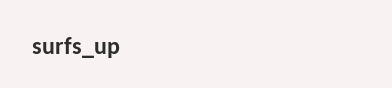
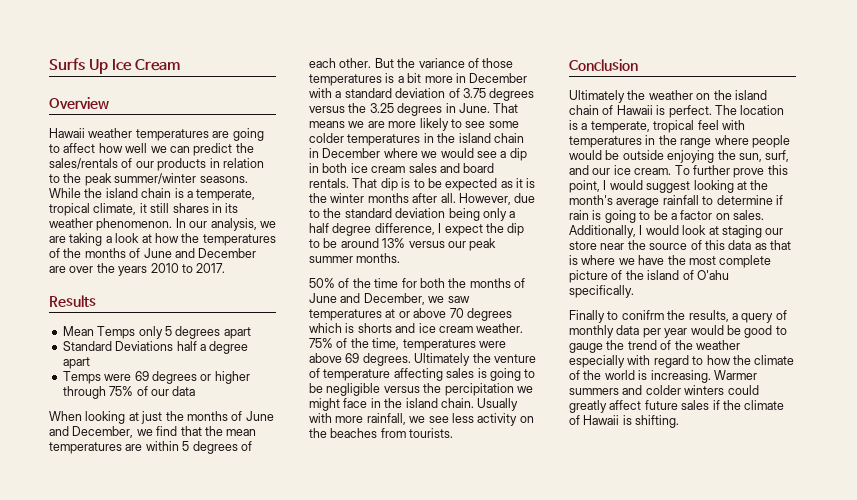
[32,37,120,58] surfs_up -> [49,58,180,74] [49,97,109,109] [49,128,264,141] [49,143,254,156] [49,158,264,171] [49,173,248,186] [49,188,256,201] [49,203,239,216] [49,218,276,231] [49,233,276,246] [49,248,257,258] [49,263,226,276] [49,295,96,307] [62,326,251,339] [62,341,249,354] [62,357,90,369] [62,371,250,384] [62,386,196,399] [49,411,274,424] [49,426,257,438] [49,441,252,454] [309,58,514,68] [309,73,528,86] [309,88,535,101] [309,103,519,116] [309,118,519,131] [309,133,524,146] [309,148,527,161] [309,163,495,173] [309,178,536,191] [309,193,536,205] [309,208,516,221] [309,223,525,236] [309,238,497,251] [309,253,401,263] [309,278,525,288] [309,293,470,305] [309,308,512,321] [309,323,524,333] [309,338,506,351] [309,353,536,366] [309,368,536,381] [309,383,533,396] [309,398,519,411] [309,413,534,426] [309,428,454,438] [569,59,638,71] [569,90,767,103] [569,105,785,118] [569,120,745,133] [569,135,790,148] [569,150,790,163] [569,165,788,178] [569,180,769,193] [569,195,783,208] [569,210,764,223] [569,225,784,238] [569,240,791,250] [569,255,772,268] [569,270,729,283] [569,285,634,298] [569,310,787,323] [569,325,787,338] [569,340,740,353] [569,355,795,368] [569,370,757,383] [569,385,759,395] [569,400,785,413] [569,415,680,428] Surfs Up Ice Cream // Overview // Hawaii weather temperatures are going to affect how well we can predict the sales/rentals of our products in relation to the peak summer/winter seasons. While the island chain is a temperate, tropical climate, it still shares in its weather phenomenon. In our analysis, we are taking a look at how the temperatures of the months of June and December are over the years 2010 to 2017. // Results // Mean Temps only 5 degrees apart // Standard Deviations half a degree apart // Temps were 69 degrees or higher through 75% of our data // When looking at just the months of June and December, we find that the mean temperatures are within 5 degrees of each other. But the variance of those temperatures is a bit more in December with a standard deviation of 3.75 degrees versus the 3.25 degrees in June. That means we are more likely to see some colder temperatures in the island chain in December where we would see a dip in both ice cream sales and board rentals. That dip is to be expected as it is the winter months after all. However, due to the standard deviation being only a half degree difference, I expect the dip to be around 13% versus our peak summer months. // 50% of the time for both the months of June and December, we saw temperatures at or above 70 degrees which is shorts and ice cream weather. 75% of the time, temperatures were above 69 degrees. Ultimately the venture of temperature affecting sales is going to be negligible versus the percipitation we might face in the island chain. Usually with more rainfall, we see less activity on the beaches from tourists. // Conclusion // Ultimately the weather on the island chain of Hawaii is perfect. The location is a temperate, tropical feel with temperatures in the range where people would be outside enjoying the sun, surf, and our ice cream. To further prove this point, I would suggest looking at the month's average rainfall to determine if rain is going to be a factor on sales. Additionally, I would look at staging our store near the source of this data as that is where we have the most complete picture of the island of O'ahu specifically. // Finally to conifrm the results, a query of monthly data per year would be good to gauge the trend of the weather especially with regard to how the climate of the world is increasing. Warmer summers and colder winters could greatly affect future sales if the climate of Hawaii is shifting.

